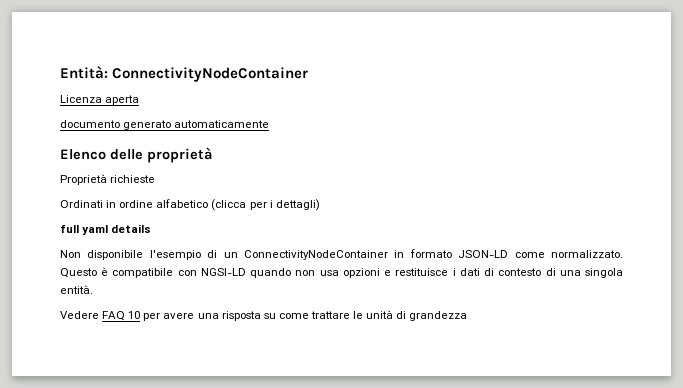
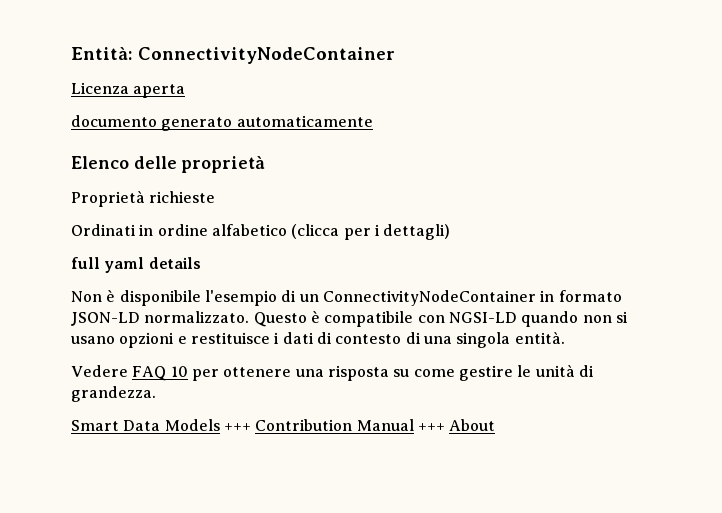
(81, 254) none -> [106,290,116,302] è
[514,252,545,258] come -> (140, 319) none
[319,270,339,276] usa -> [615,311,628,323] [71,336,115,344] si usano
[163,313,195,319] avere -> [223,367,292,377] ottenere
[310,311,350,319] trattare -> [458,365,513,381] gestire
[409,311,468,321] grandezza -> [71,386,156,402] [71,419,496,431] grandezza. // Smart Data Models +++ Contribution Manual +++ About

